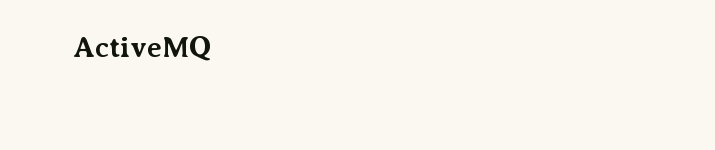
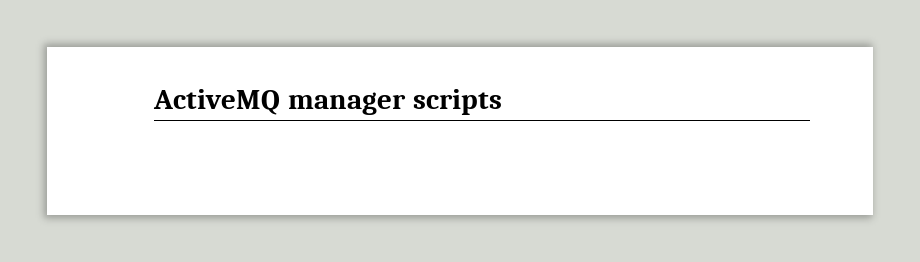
(211, 48) none -> [287,89,502,115] manager scripts

